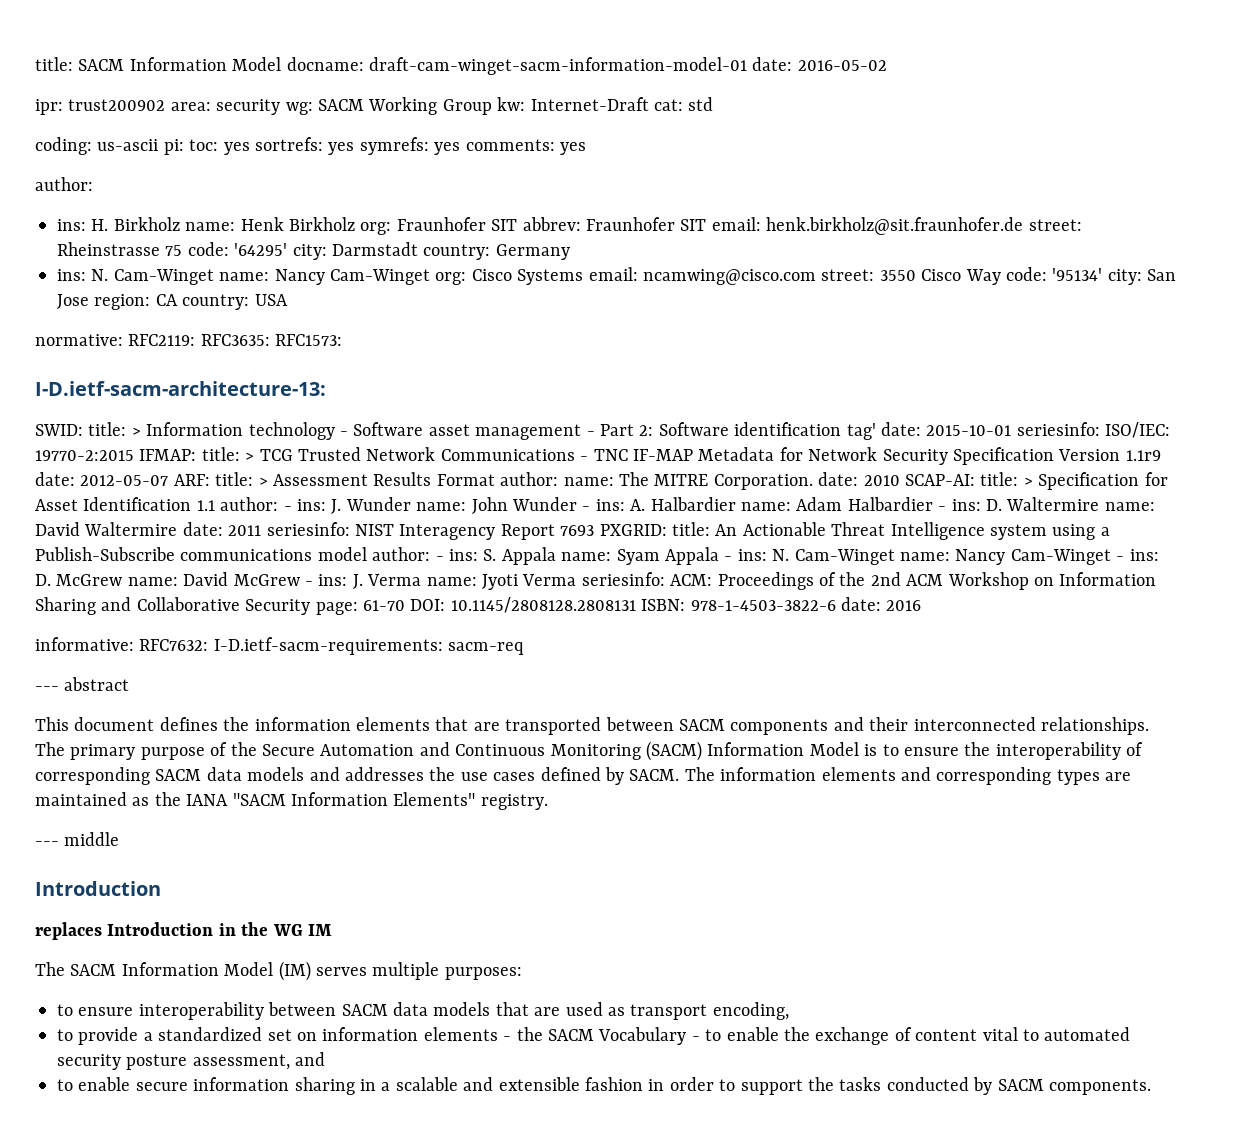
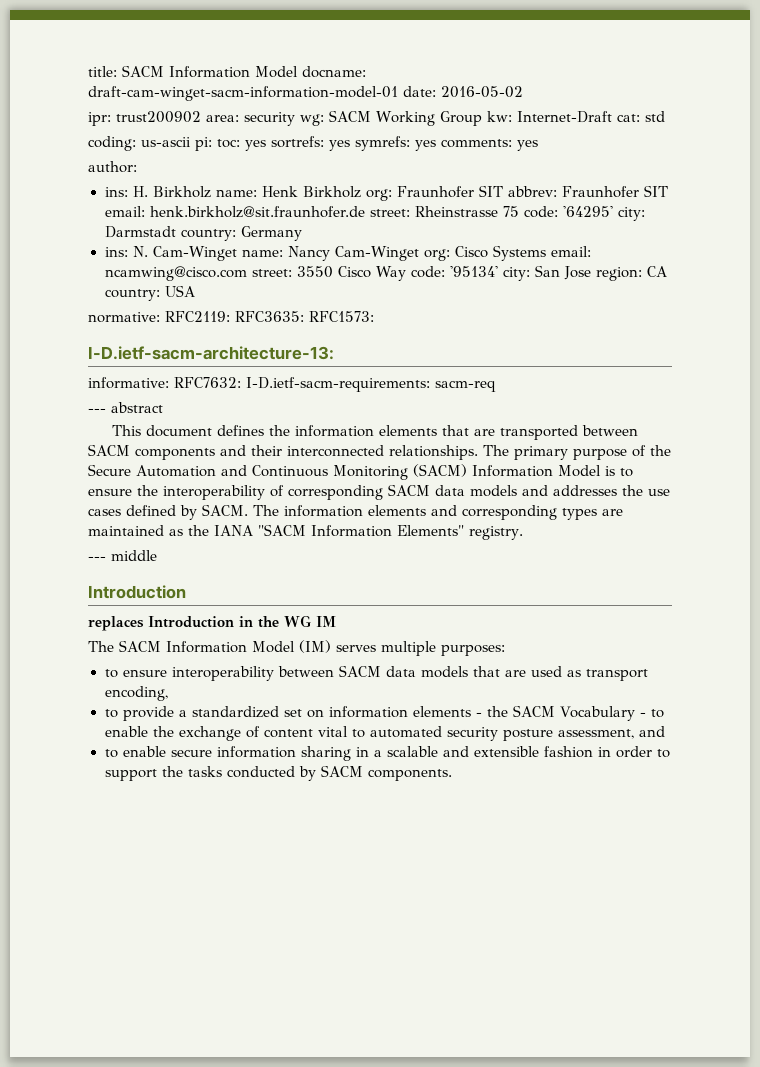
[35,422,1171,440] [35,447,1161,465] [35,472,1168,490] [35,497,1155,514] [35,522,1110,540] [35,547,1159,565] [35,572,1157,590] [35,597,922,615] // SWID: title: > Information technology - Software asset management - Part 2: Software identification tag' date: 2015-10-01 seriesinfo: ISO/IEC: 19770-2:2015 IFMAP: title: > TCG Trusted Network Communications - TNC IF-MAP Metadata for Network Security Specification Version 1.1r9 date: 2012-05-07 ARF: title: > Assessment Results Format author: name: The MITRE Corporation. date: 2010 SCAP-AI: title: > Specification for Asset Identification 1.1 author: - ins: J. Wunder name: John Wunder - ins: A. Halbardier name: Adam Halbardier - ins: D. Waltermire name: David Waltermire date: 2011 seriesinfo: NIST Interagency Report 7693 PXGRID: title: An Actionable Threat Intelligence system using a Publish-Subscribe communications model author: - ins: S. Appala name: Syam Appala - ins: N. Cam-Winget name: Nancy Cam-Winget - ins: D. McGrew name: David McGrew - ins: J. Verma name: Jyoti Verma seriesinfo: ACM: Proceedings of the 2nd ACM Workshop on Information Sharing and Collaborative Security page: 61-70 DOI: 10.1145/2808128.2808131 ISBN: 978-1-4503-3822-6 date: 2016 -> (334, 353) none

